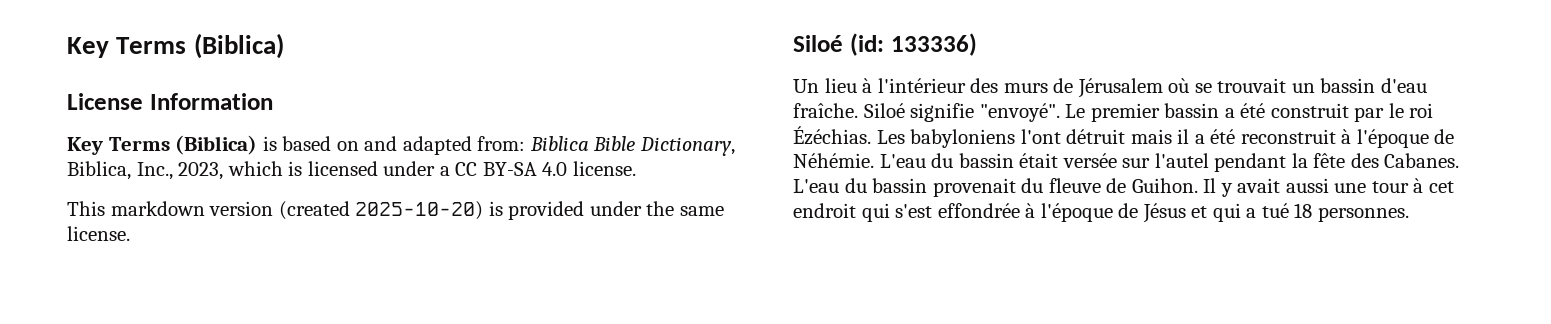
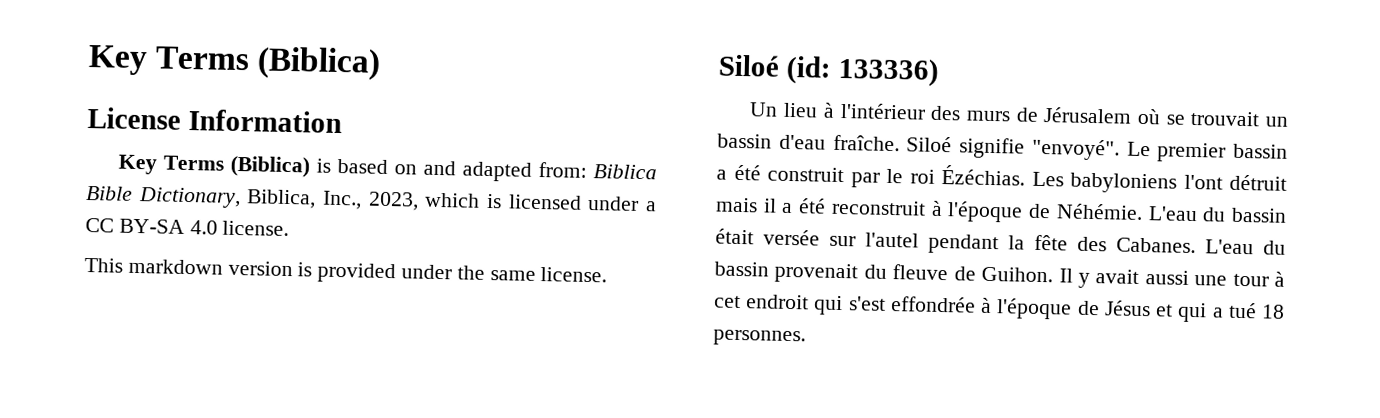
[278,201,484,220] (created 2025-10-20) -> (293, 268) none

